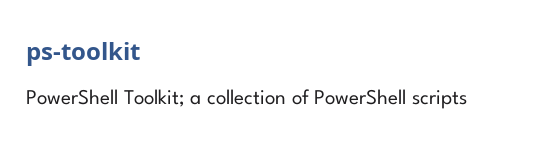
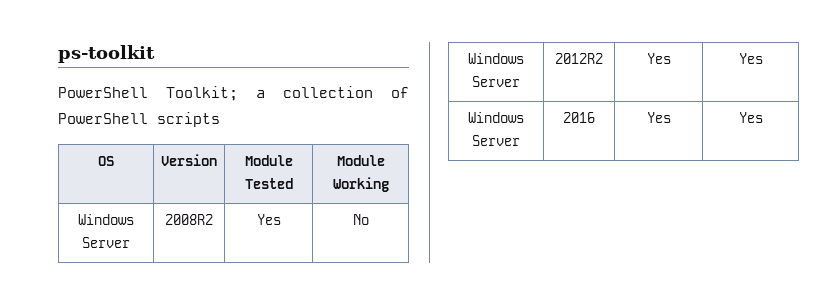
(468, 99) none -> [98,156,114,166] [161,154,217,166] [244,155,293,166] [244,178,293,189] [336,155,385,166] [332,177,389,192] [78,214,134,225] [82,237,130,248] [165,214,213,225] [256,214,281,225] [352,214,369,225] [468,53,524,64] [472,76,520,87] [555,53,603,64] [646,53,671,64] [738,53,763,64] [468,112,524,123] [472,135,520,146] [563,112,595,123] [646,112,671,123] [738,112,763,123] // OS | Version | Module Tested | Module Working // Windows Server | 2008R2 | Yes | No // Windows Server | 2012R2 | Yes | Yes // Windows Server | 2016 | Yes | Yes

